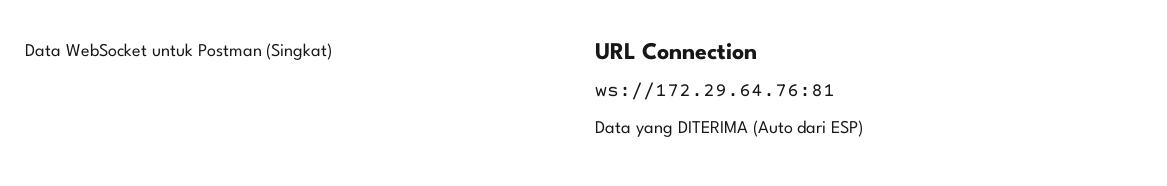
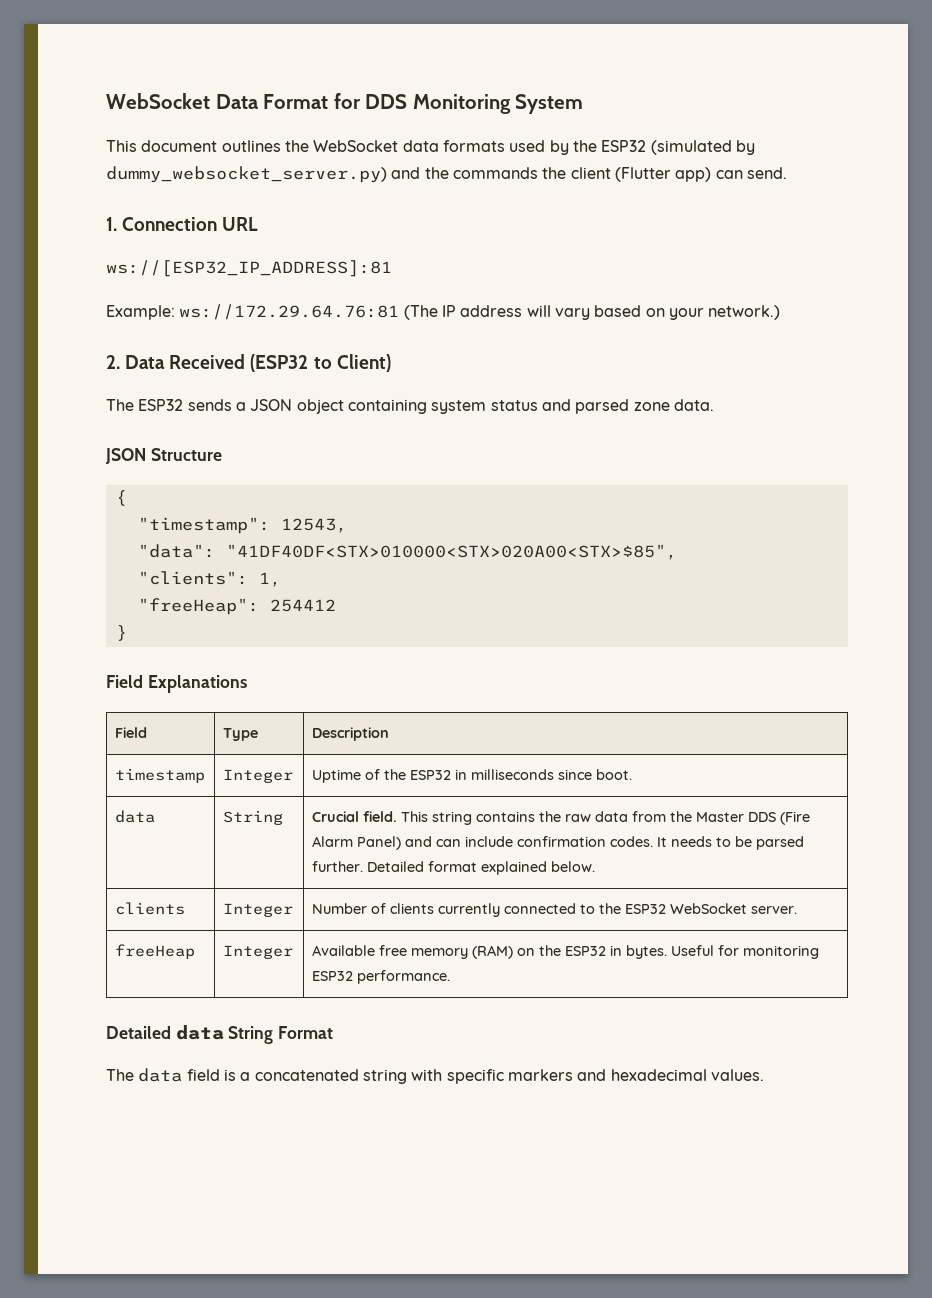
[25,43,333,60] Data WebSocket untuk Postman (Singkat) // -> [106,93,584,114] [106,140,755,155] [106,166,787,183] [106,217,218,231] WebSocket Data Format for DDS Monitoring System // This document outlines the WebSocket data formats used by the ESP32 (simulated by dummy_websocket_server.py) and the commands the client (Flutter app) can send. // 1. Connection
[642,42,758,60] Connection // -> [106,260,392,277] [106,305,175,320] // ws://[ESP32_IP_ADDRESS]:81 // Example:
[595,120,864,137] // Data yang DITERIMA (Auto dari ESP) -> [403,305,781,320] [106,354,391,372] [106,399,714,414] [105,448,222,464] [115,490,127,506] [137,517,347,534] [137,544,677,560] [137,571,281,587] [137,598,336,615] [115,625,127,641] [106,675,247,693] [114,727,147,738] [222,728,258,741] [311,727,389,741] [114,768,205,783] [222,769,293,783] [311,769,632,783] [114,810,155,823] [222,810,283,825] [311,811,810,825] [311,836,804,850] [311,861,595,875] [114,902,185,915] [222,903,293,917] [311,903,797,917] [114,944,195,959] [222,945,293,959] [311,945,819,959] [311,970,450,984] [106,1025,334,1044] [106,1068,764,1084] (The IP address will vary based on your network.) // 2. Data Received (ESP32 to Client) // The ESP32 sends a JSON object containing system status and parsed zone data. // JSON Structure // { // "timestamp": 12543, // "data": "41DF40DF<STX>010000<STX>020A00<STX>$85", // "clients": 1, // "freeHeap": 254412 // } // Field Explanations // Field | Type | Description // timestamp | Integer | Uptime of the ESP32 in milliseconds since boot. // data | String | Crucial field. This string contains the raw data from the Master DDS (Fire Alarm Panel) and can include confirmation codes. It needs to be parsed further. Detailed format explained below. // clients | Integer | Number of clients currently connected to the ESP32 WebSocket server. // freeHeap | Integer | Available free memory (RAM) on the ESP32 in bytes. Useful for monitoring ESP32 performance. // Detailed data String Format // The data field is a concatenated string with specific markers and hexadecimal values.

